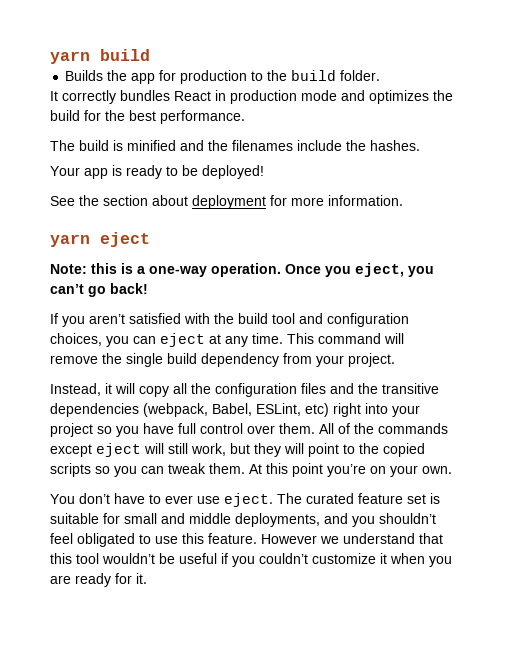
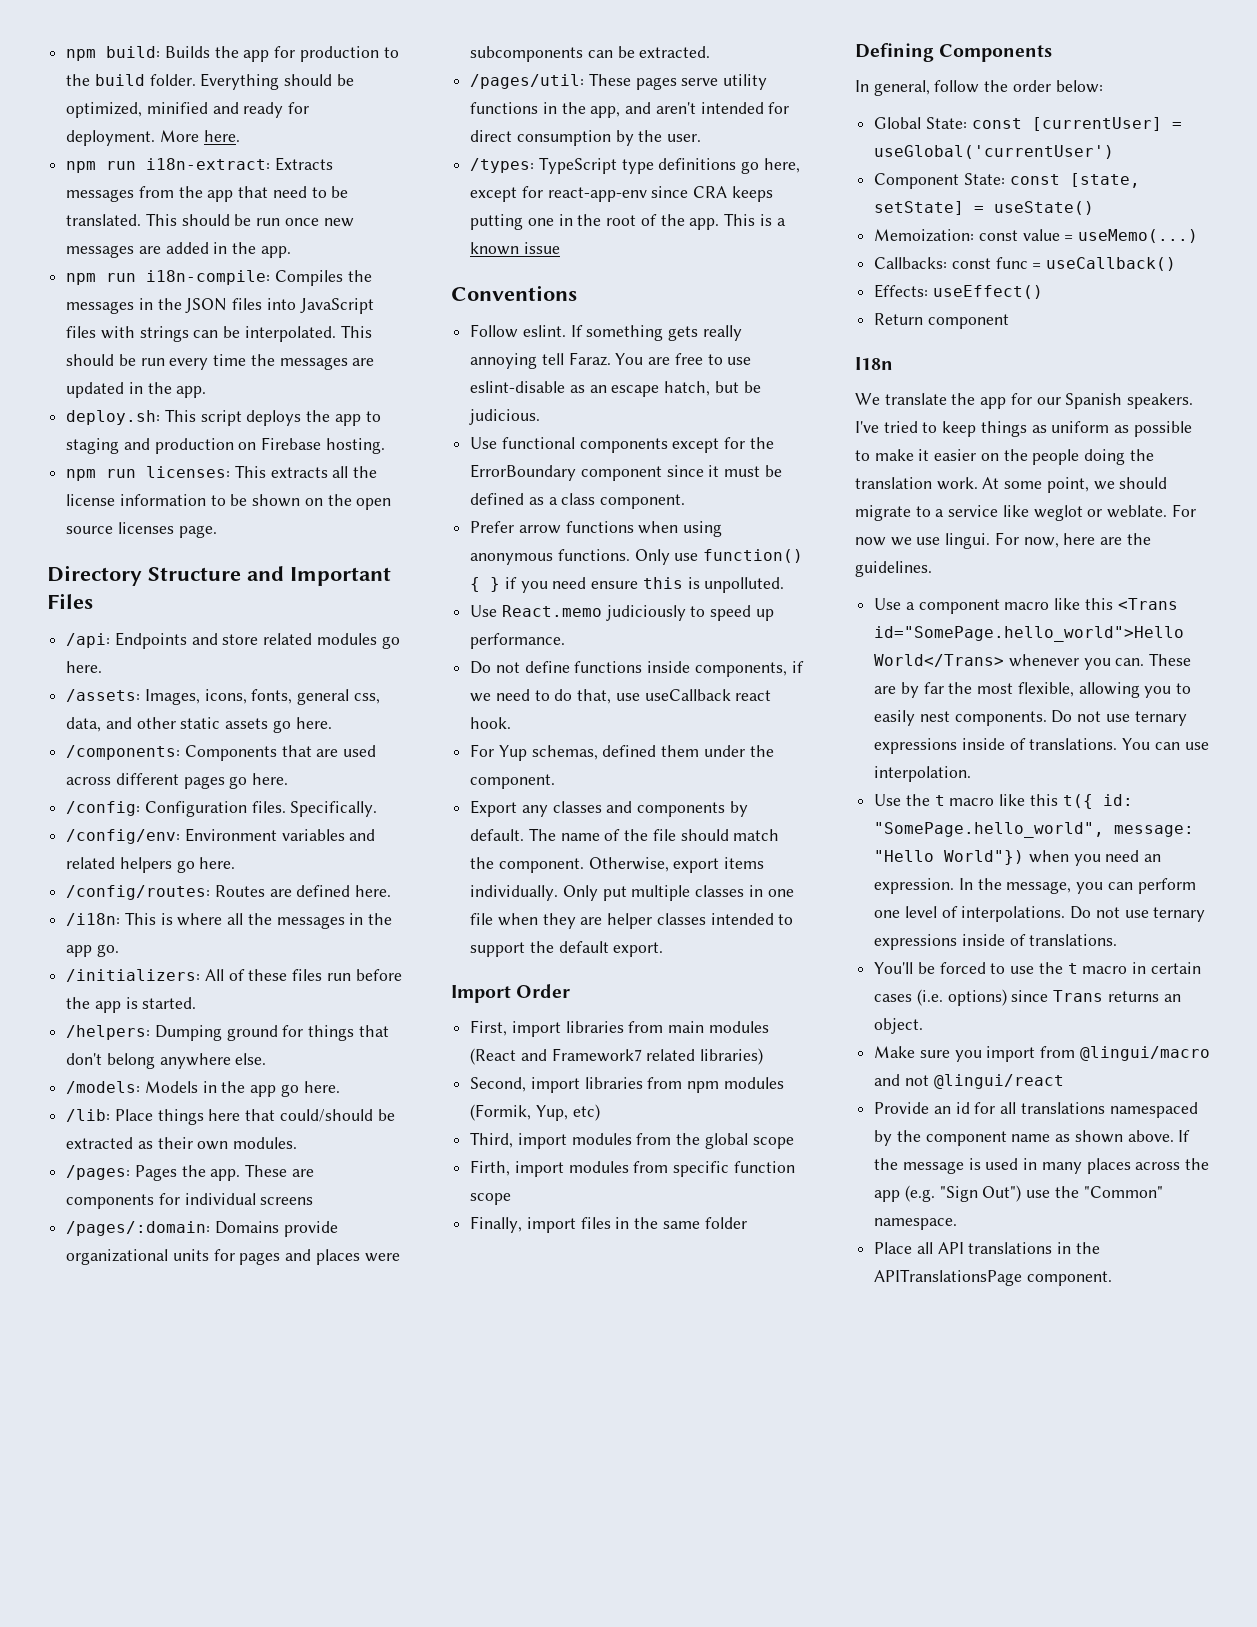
[50,49,150,64] yarn build // -> [66,46,161,61] npm build:
[50,90,453,104] [50,110,245,124] [50,140,420,151] [50,165,264,179] [50,195,403,209] [50,232,150,247] [50,263,434,277] [50,283,148,297] [50,313,409,327] [50,333,404,347] [50,353,395,367] [50,383,439,397] [50,403,420,417] [50,423,448,437] [50,443,425,457] [50,463,452,477] [50,493,440,507] [50,513,436,527] [50,533,443,547] [50,553,452,567] [50,573,147,587] // It correctly bundles React in production mode and optimizes the build for the best performance. // The build is minified and the filenames include the hashes. // Your app is ready to be deployed! // See the section about deployment for more information. // yarn eject // Note: this is a one-way operation. Once you eject, you can’t go back! // If you aren’t satisfied with the build tool and configuration choices, you can eject at any time. This command will remove the single build dependency from your project. // Instead, it will copy all the configuration files and the transitive dependencies (webpack, Babel, ESLint, etc) right into your project so you have full control over them. All of the commands except eject will still work, but they will point to the copied scripts so you can tweak them. At this point you’re on your own. // You don’t have to ever use eject. The curated feature set is suitable for small and middle deployments, and you shouldn’t feel obligated to use this feature. However we understand that this tool wouldn’t be useful if you couldn’t customize it when you are ready for it. -> [200,73,354,90] [66,102,310,118] [66,130,240,146] [66,157,333,173] [66,186,349,202] [66,213,354,227] [66,242,291,258] [66,270,372,286] [66,298,374,314] [66,325,372,342] [66,354,375,370] [66,382,207,398] [66,409,381,426] [66,437,385,454] [66,465,378,481] [66,494,392,510] [66,522,217,538] [47,565,391,586] [47,593,93,609] [66,632,400,649] [66,661,103,673] [66,689,380,705] [66,717,332,733] [66,745,377,761] [66,773,289,789] [66,801,378,817] [66,828,376,844] [66,857,236,873] [66,885,392,900] [66,912,393,929] [66,944,119,957] [66,969,402,982] [66,997,197,1013] [66,1025,389,1041] [66,1053,267,1069] [66,1081,340,1097] [66,1109,395,1125] [66,1137,298,1150] [66,1164,314,1181] [66,1193,314,1209] [66,1221,338,1237] [66,1249,400,1265] [470,46,711,62] [470,73,768,90] [470,102,790,118] [470,130,702,146] [470,157,800,174] [470,186,773,202] [470,213,786,230] [470,242,560,255] [451,285,577,301] [470,324,742,341] [470,352,752,369] [470,381,761,397] [469,409,541,425] [470,437,774,453] [470,464,782,481] [470,493,686,509] [470,521,723,537] [470,549,804,565] [470,577,785,593] [470,605,774,621] [470,633,566,649] [470,661,804,677] [470,689,772,704] [470,717,512,729] [470,744,774,761] [470,774,556,789] [470,800,748,817] [470,828,780,841] [470,857,765,873] [470,885,794,901] [470,913,794,929] [470,941,664,957] [451,984,571,1003] [470,1020,769,1037] [470,1048,764,1065] [470,1077,784,1093] [470,1104,600,1121] [470,1132,794,1149] [470,1160,795,1177] [470,1193,512,1205] [470,1216,747,1233] [855,43,1053,62] [855,80,1103,96] [874,117,1182,131] [874,145,1115,159] [874,173,1140,189] [874,201,1095,215] [874,229,1199,243] [874,257,1177,271] [874,284,1043,299] [874,313,1009,329] [855,357,893,370] [855,393,1194,409] [855,421,1192,437] [855,449,1154,465] [855,477,1168,493] [855,504,1196,521] [855,532,1151,549] [855,561,932,577] [874,598,1178,614] [874,626,1185,642] [874,653,1192,670] [874,682,1192,698] [874,710,1187,726] [874,738,1209,754] [874,766,972,782] [874,794,1133,809] [874,822,1195,838] [874,850,1162,866] [874,878,1196,894] [874,906,1206,922] [874,934,1118,950] [874,962,1201,974] [874,989,1181,1006] [874,1018,924,1034] [874,1046,1210,1062] [874,1074,1064,1089] [874,1102,1198,1118] [874,1130,1191,1146] [874,1158,1210,1174] [874,1185,1163,1202] [874,1218,958,1230] [874,1242,1100,1254] [874,1269,1112,1286] Everything should be optimized, minified and ready for deployment. More here. // npm run i18n-extract: Extracts messages from the app that need to be translated. This should be run once new messages are added in the app. // npm run i18n-compile: Compiles the messages in the JSON files into JavaScript files with strings can be interpolated. This should be run every time the messages are updated in the app. // deploy.sh: This script deploys the app to staging and production on Firebase hosting. // npm run licenses: This extracts all the license information to be shown on the open source licenses page. // Directory Structure and Important Files // /api: Endpoints and store related modules go here. // /assets: Images, icons, fonts, general css, data, and other static assets go here. // /components: Components that are used across different pages go here. // /config: Configuration files. Specifically. // /config/env: Environment variables and related helpers go here. // /config/routes: Routes are defined here. // /i18n: This is where all the messages in the app go. // /initializers: All of these files run before the app is started. // /helpers: Dumping ground for things that don't belong anywhere else. // /models: Models in the app go here. // /lib: Place things here that could/should be extracted as their own modules. // /pages: Pages the app. These are components for individual screens // /pages/:domain: Domains provide organizational units for pages and places were subcomponents can be extracted. // /pages/util: These pages serve utility functions in the app, and aren't intended for direct consumption by the user. // /types: TypeScript type definitions go here, except for react-app-env since CRA keeps putting one in the root of the app. This is a known issue // Conventions // Follow eslint. If something gets really annoying tell Faraz. You are free to use eslint-disable as an escape hatch, but be judicious. // Use functional components except for the ErrorBoundary component since it must be defined as a class component. // Prefer arrow functions when using anonymous functions. Only use function() { } if you need ensure this is unpolluted. // Use React.memo judiciously to speed up performance. // Do not define functions inside components, if we need to do that, use useCallback react hook. // For Yup schemas, defined them under the component. // Export any classes and components by default. The name of the file should match the component. Otherwise, export items individually. Only put multiple classes in one file when they are helper classes intended to support the default export. // Import Order // First, import libraries from main modules (React and Framework7 related libraries) // Second, import libraries from npm modules (Formik, Yup, etc) // Third, import modules from the global scope // Firth, import modules from specific function scope // Finally, import files in the same folder // Defining Components // In general, follow the order below: // Global State: const [currentUser] = useGlobal('currentUser') // Component State: const [state, setState] = useState() // Memoization: const value = useMemo(...) // Callbacks: const func = useCallback() // Effects: useEffect() // Return component // I18n // We translate the app for our Spanish speakers. I've tried to keep things as uniform as possible to make it easier on the people doing the translation work. At some point, we should migrate to a service like weglot or weblate. For now we use lingui. For now, here are the guidelines. // Use a component macro like this <Trans id="SomePage.hello_world">Hello World</Trans> whenever you can. These are by far the most flexible, allowing you to easily nest components. Do not use ternary expressions inside of translations. You can use interpolation. // Use the t macro like this t({ id: "SomePage.hello_world", message: "Hello World"}) when you need an expression. In the message, you can perform one level of interpolations. Do not use ternary expressions inside of translations. // You'll be forced to use the t macro in certain cases (i.e. options) since Trans returns an object. // Make sure you import from @lingui/macro and not @lingui/react // Provide an id for all translations namespaced by the component name as shown above. If the message is used in many places across the app (e.g. "Sign Out") use the "Common" namespace. // Place all API translations in the APITranslationsPage component.

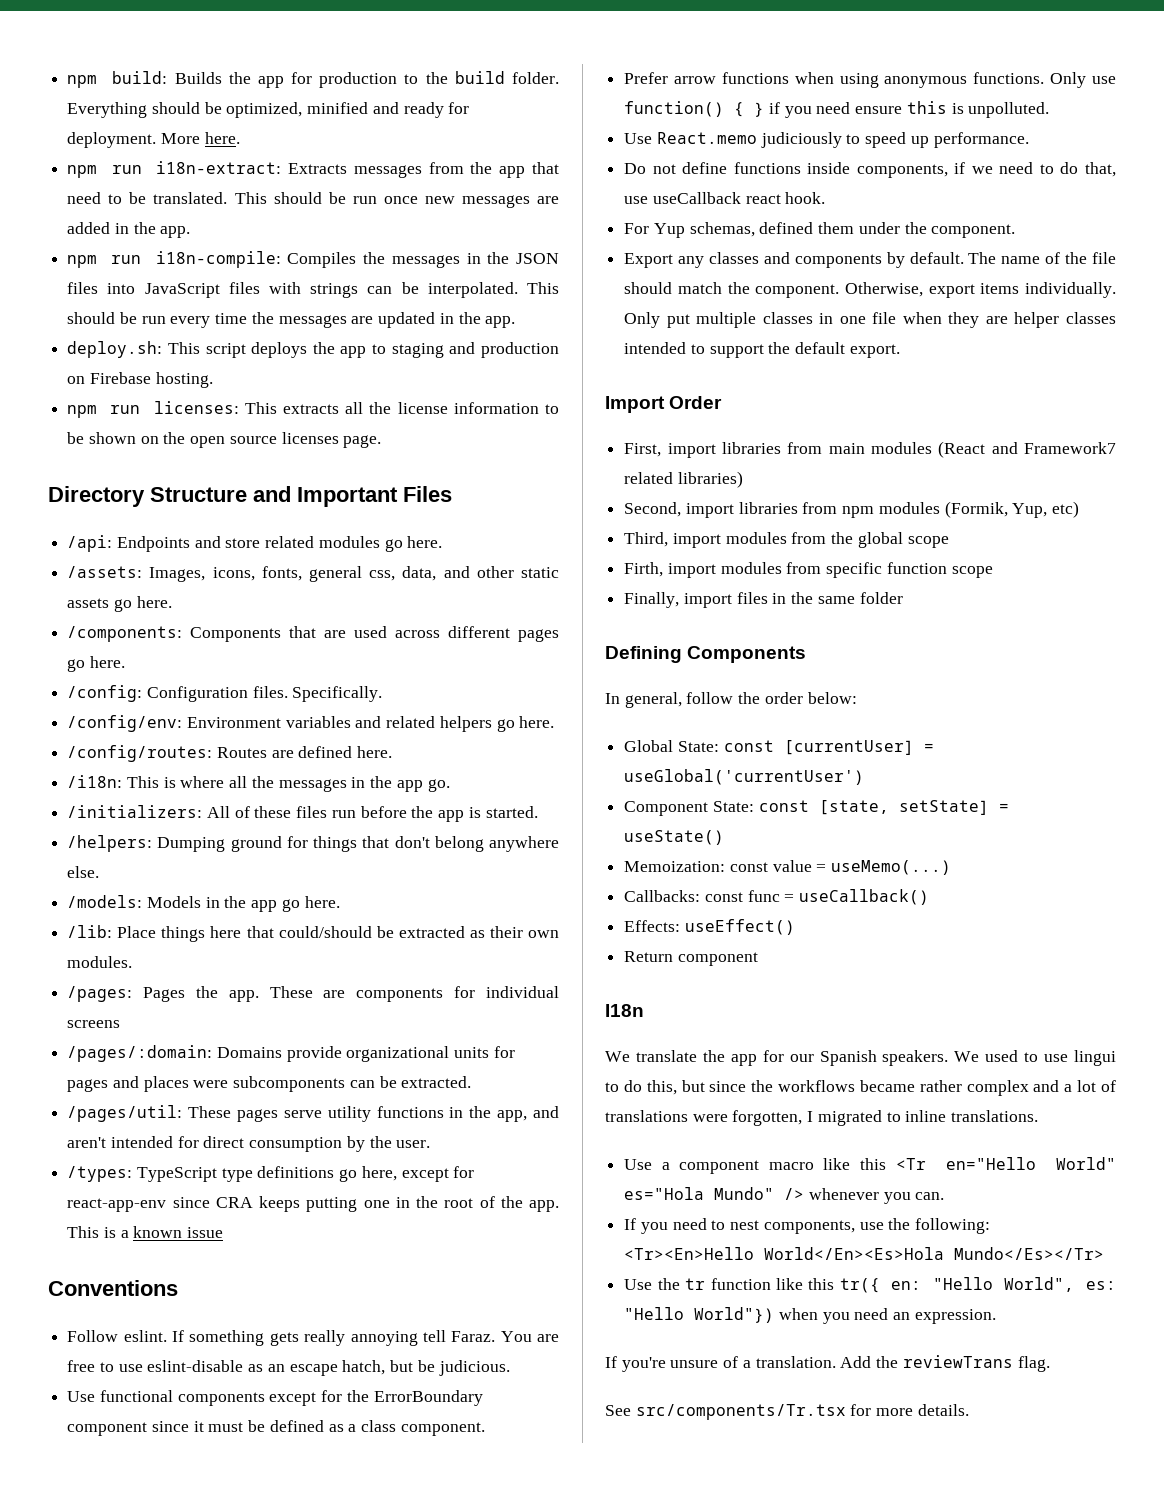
[855,421,1192,437] [855,449,1154,465] [855,477,1168,493] [855,504,1196,521] [855,532,1151,549] [855,561,932,577] I've tried to keep things as uniform as possible to make it easier on the people doing the translation work. At some point, we should migrate to a service like weglot or weblate. For now we use lingui. For now, here are the guidelines. -> [954,1050,1116,1066] [605,1080,1116,1096] [605,1110,1039,1126] We used to use lingui to do this, but since the workflows became rather complex and a lot of translations were forgotten, I migrated to inline translations.
[1117,598,1178,610] [874,626,1185,642] [874,653,1192,670] [874,682,1192,698] [874,710,1187,726] [874,738,1209,754] [874,766,972,782] [874,794,1133,809] [874,822,1195,838] <Trans id="SomePage.hello_world">Hello World</Trans> whenever you can. These are by far the most flexible, allowing you to easily nest components. Do not use ternary expressions inside of translations. You can use interpolation. // Use the t macro like this t({ id: "SomePage.hello_world", message: -> [895,1157,1116,1170] [624,1187,945,1204] [624,1218,991,1234] [624,1247,1105,1260] [624,1277,1116,1293] <Tr en="Hello World" es="Hola Mundo" /> whenever you can. // If you need to nest components, use the following: <Tr><En>Hello World</En><Es>Hola Mundo</Es></Tr> // Use the tr function like this tr({ en: "Hello World", es:
[958,878,1196,894] [874,906,1206,922] [874,934,1118,950] [874,962,1201,974] [874,989,1181,1006] [874,1018,924,1034] [874,1046,1210,1062] [874,1074,1064,1089] [874,1102,1198,1118] [874,1130,1191,1146] [874,1158,1210,1174] [874,1185,1163,1202] [874,1218,958,1230] [874,1242,1100,1254] [874,1269,1112,1286] In the message, you can perform one level of interpolations. Do not use ternary expressions inside of translations. // You'll be forced to use the t macro in certain cases (i.e. options) since Trans returns an object. // Make sure you import from @lingui/macro and not @lingui/react // Provide an id for all translations namespaced by the component name as shown above. If the message is used in many places across the app (e.g. "Sign Out") use the "Common" namespace. // Place all API translations in the APITranslationsPage component. -> [605,1355,1050,1372] [605,1404,969,1420] // If you're unsure of a translation. Add the reviewTrans flag. // See src/components/Tr.tsx for more details.

